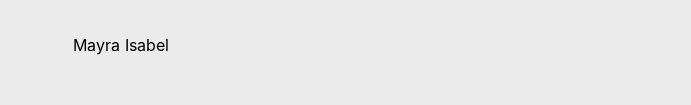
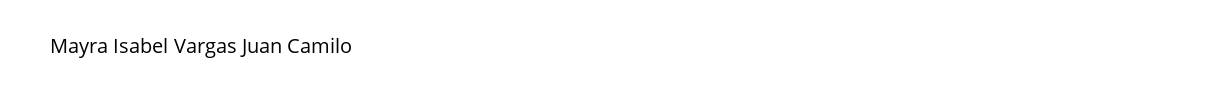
(169, 45) none -> [173,37,353,58] Vargas Juan Camilo

